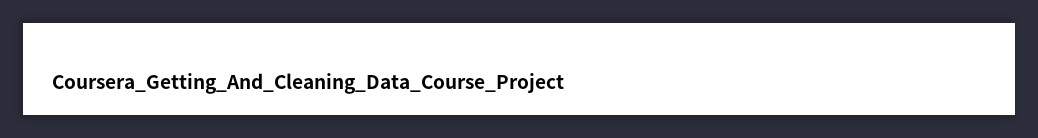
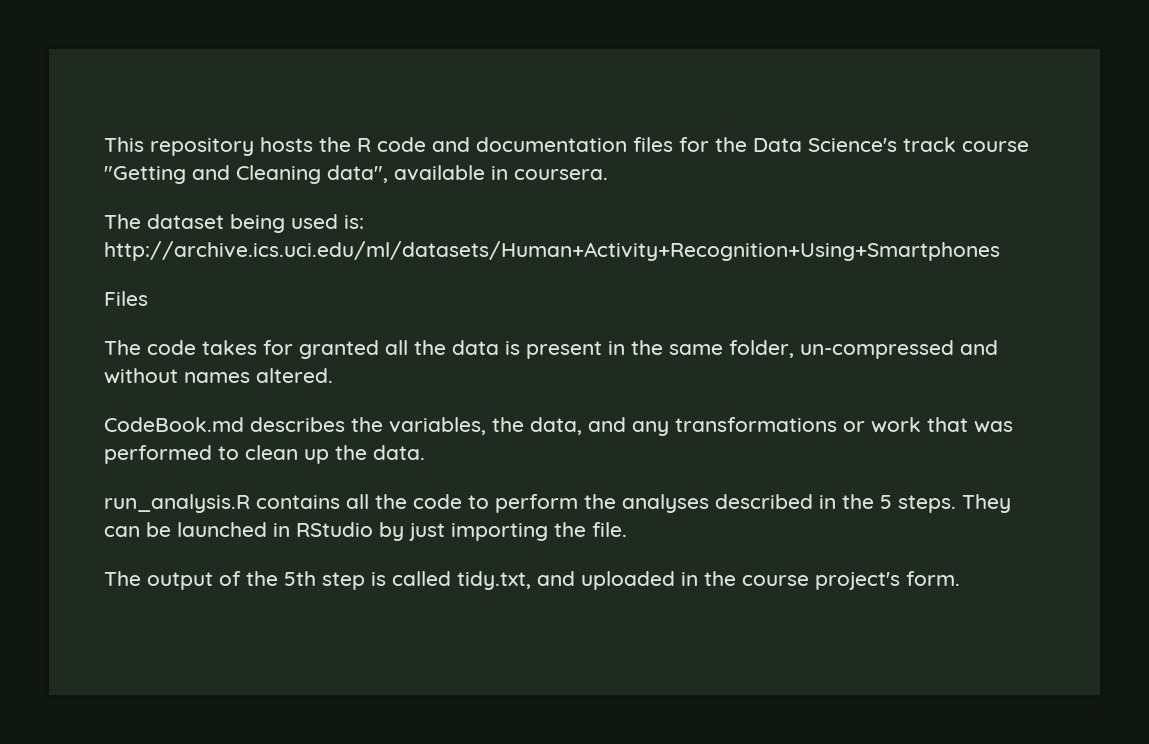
[52,73,564,94] Coursera_Getting_And_Cleaning_Data_Course_Project -> [104,137,1029,156] [104,165,608,184] [104,214,364,233] [104,241,1000,261] [104,291,148,306] [104,340,998,359] [104,368,333,384] [104,417,1013,436] [104,445,425,464] [104,494,1011,513] [104,522,627,541] [104,571,960,590] This repository hosts the R code and documentation files for the Data Science's track course "Getting and Cleaning data", available in coursera. // The dataset being used is: http://archive.ics.uci.edu/ml/datasets/Human+Activity+Recognition+Using+Smartphones // Files // The code takes for granted all the data is present in the same folder, un-compressed and without names altered. // CodeBook.md describes the variables, the data, and any transformations or work that was performed to clean up the data. // run_analysis.R contains all the code to perform the analyses described in the 5 steps. They can be launched in RStudio by just importing the file. // The output of the 5th step is called tidy.txt, and uploaded in the course project's form.

